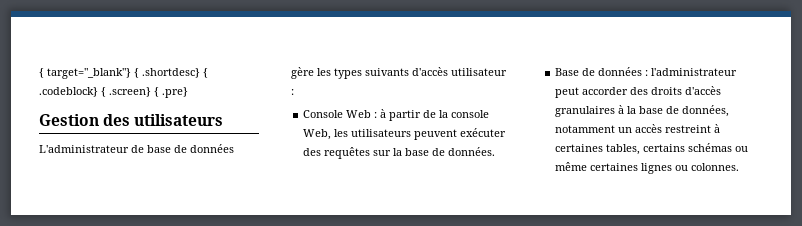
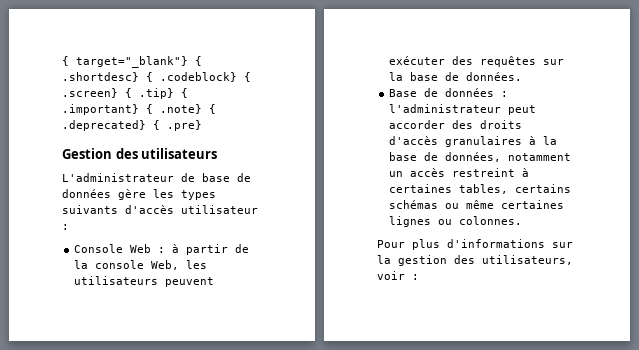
(159, 92) none -> [139,88,188,99] [62,104,216,115] [62,120,160,131] .tip} { .important} { .note} { .deprecated} {
(740, 167) none -> [377,239,573,250] [377,255,573,266] [377,271,419,280] // Pour plus d'informations sur la gestion des utilisateurs, voir :

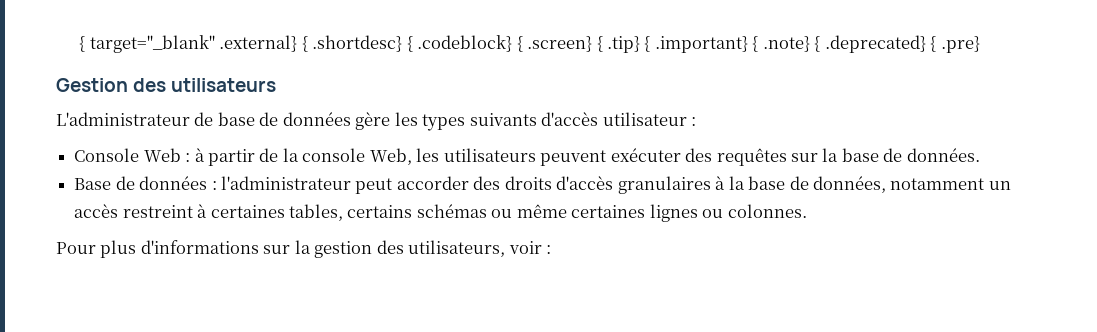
[62,56,188,68] { target="_blank"} -> [79,35,298,53] { target="_blank" .external}

